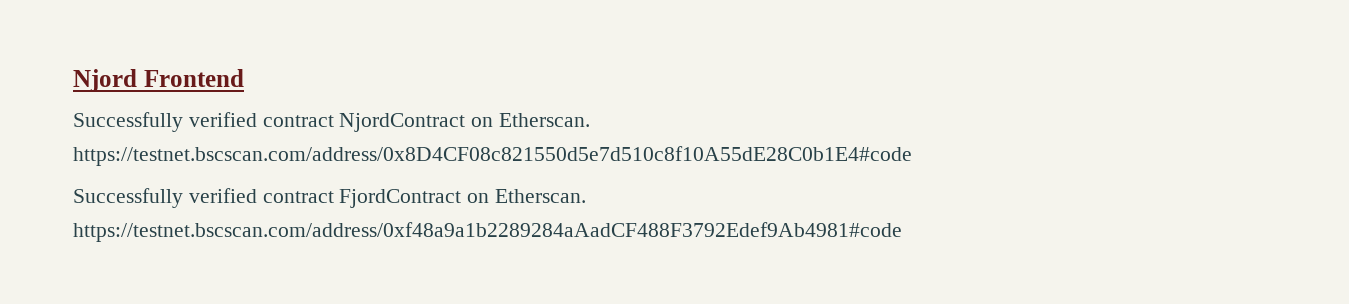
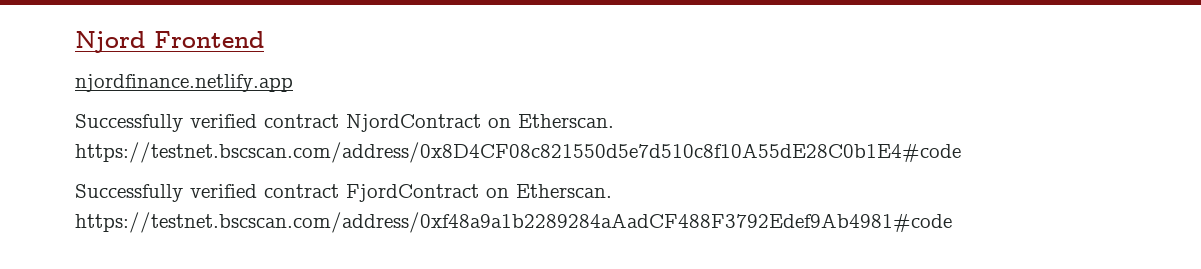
(244, 78) none -> [75,74,293,92] // njordfinance.netlify.app

